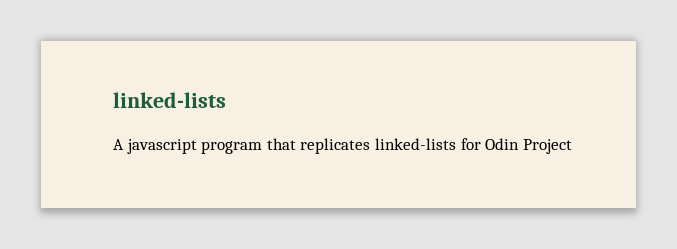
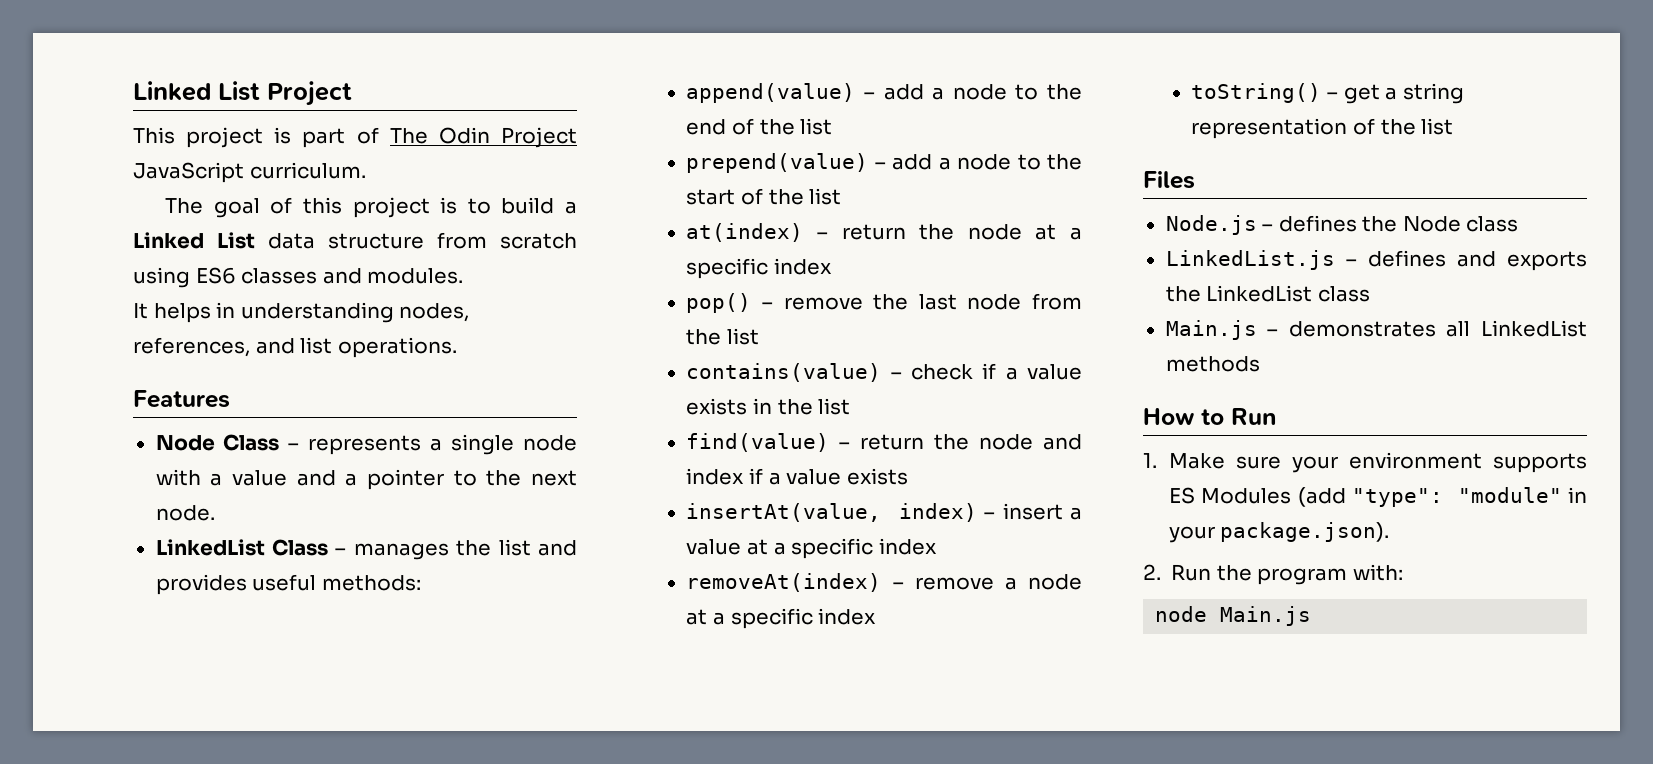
[113,92,226,108] [113,138,572,154] linked-lists // A javascript program that replicates linked-lists for Odin Project -> [133,81,352,106] [133,127,577,148] [133,162,366,183] [165,197,578,218] [133,232,577,249] [133,267,464,288] [133,302,470,323] [133,337,457,358] [133,390,230,408] [155,434,577,455] [155,469,577,490] [155,505,215,521] [155,539,577,560] [155,574,421,595] [686,83,1082,103] [686,118,833,135] [686,153,1082,173] [686,188,842,205] [686,223,1082,242] [686,258,833,279] [686,293,1082,313] [686,328,760,345] [686,363,1082,382] [686,398,851,415] [686,433,1082,452] [686,468,908,485] [686,503,1082,522] [686,538,937,559] [686,573,1082,592] [686,608,877,629] [1191,83,1464,104] [1191,118,1454,139] [1143,171,1195,189] [1165,215,1519,235] [1165,250,1587,271] [1165,285,1370,302] [1165,320,1587,340] [1165,356,1260,372] [1143,408,1276,425] [1143,452,1587,473] [1168,487,1587,507] [1168,522,1390,543] [1143,564,1403,585] [1155,606,1312,626] Linked List Project // This project is part of The Odin Project JavaScript curriculum. // The goal of this project is to build a Linked List data structure from scratch using ES6 classes and modules. // It helps in understanding nodes, references, and list operations. // Features // Node Class – represents a single node with a value and a pointer to the next node. // LinkedList Class – manages the list and provides useful methods: // append(value) – add a node to the end of the list // prepend(value) – add a node to the start of the list // at(index) – return the node at a specific index // pop() – remove the last node from the list // contains(value) – check if a value exists in the list // find(value) – return the node and index if a value exists // insertAt(value, index) – insert a value at a specific index // removeAt(index) – remove a node at a specific index // toString() – get a string representation of the list // Files // Node.js – defines the Node class // LinkedList.js – defines and exports the LinkedList class // Main.js – demonstrates all LinkedList methods // How to Run // 1. Make sure your environment supports ES Modules (add "type": "module" in your package.json). // 2. Run the program with: // node Main.js

